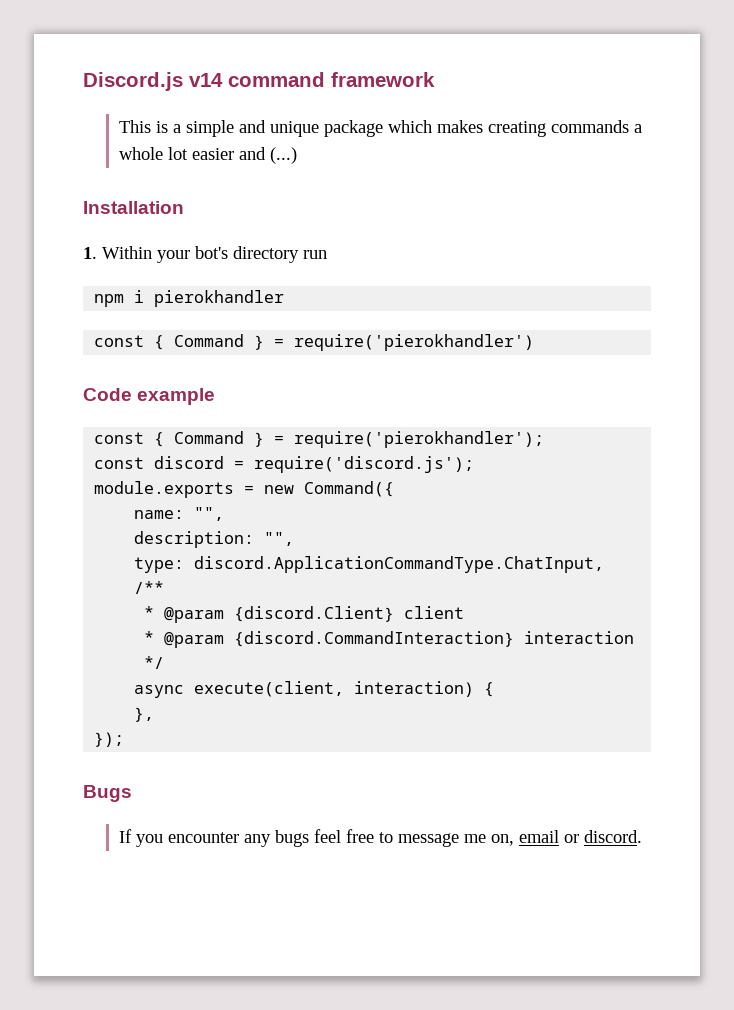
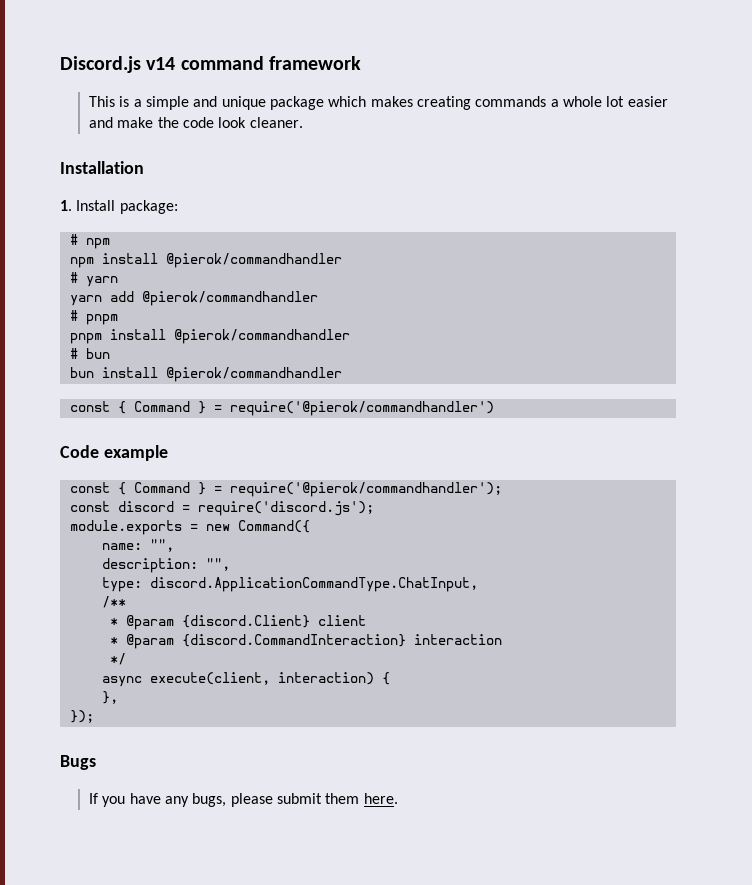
[270,147,298,164] [83,201,184,214] [83,246,327,263] [94,290,285,307] [94,334,535,351] (...) // Installation // 1. Within your bot's directory run // npm i pierokhandler // const { Command } = require('pierokhandler') -> [117,117,303,128] [60,161,144,174] [60,200,178,214] [69,234,110,249] [69,253,342,268] [69,272,118,287] [69,291,318,306] [69,310,118,325] [69,329,350,344] [69,348,110,359] [69,367,342,382] [69,401,494,416] make the code look cleaner. // Installation // 1. Install package: // # npm // npm install @pierok/commandhandler // # yarn // yarn add @pierok/commandhandler // # pnpm // pnpm install @pierok/commandhandler // # bun // bun install @pierok/commandhandler // const { Command } = require('@pierok/commandhandler')
[294,431,545,448] require('pierokhandler'); -> [229,482,502,497] require('@pierok/commandhandler');
[168,829,643,847] encounter any bugs feel free to message me on, email or discord. -> [129,793,398,807] have any bugs, please submit them here.

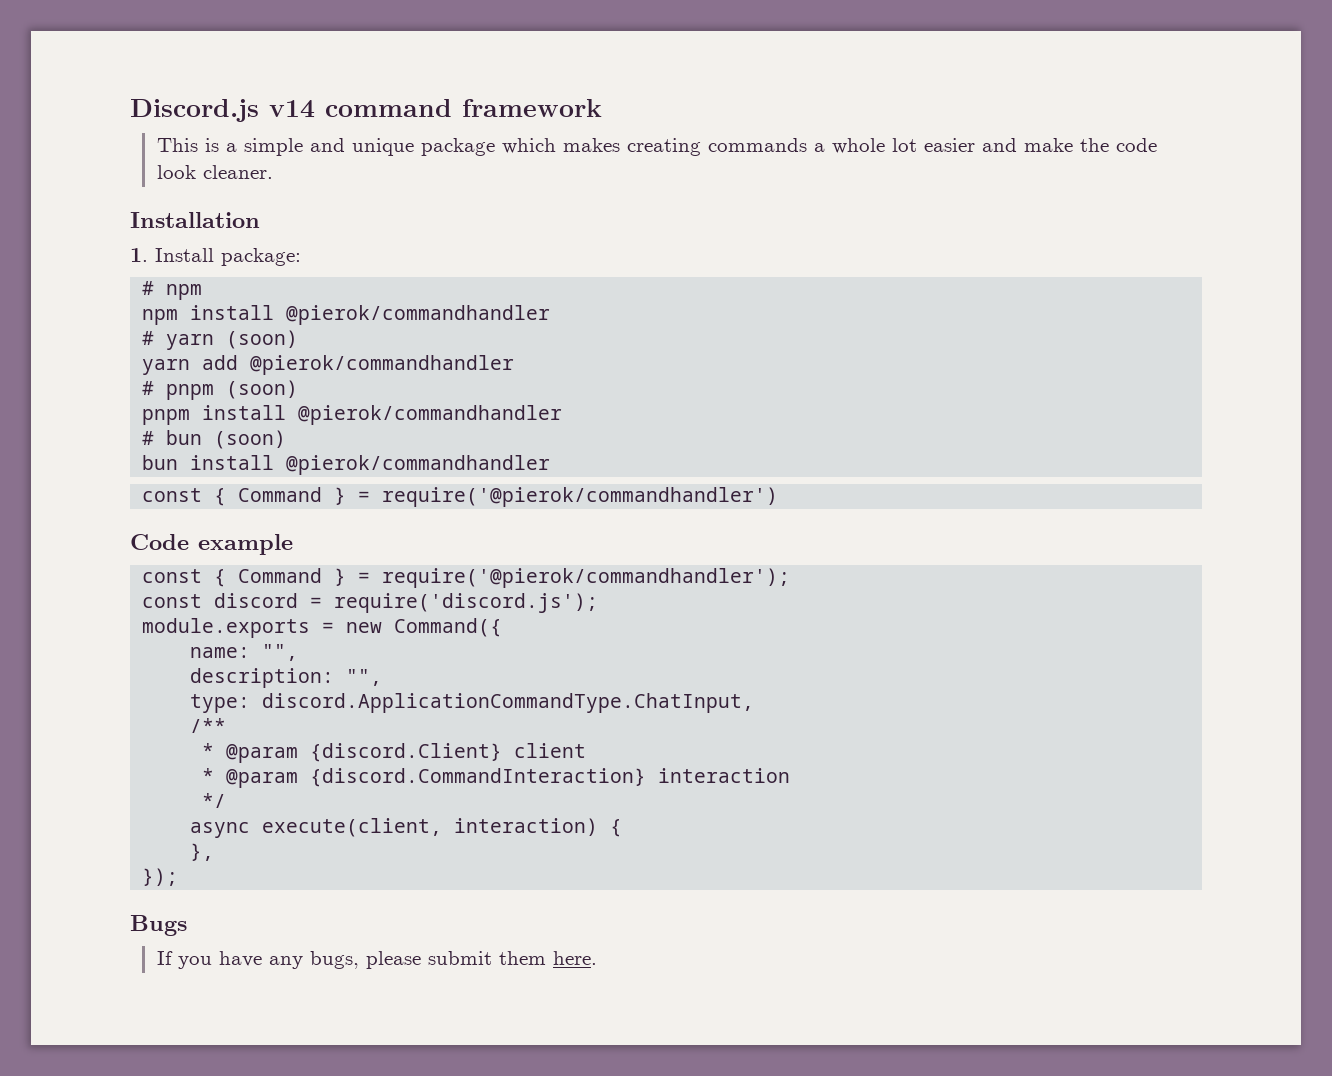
(118, 281) none -> [226,330,299,349] (soon)
(118, 319) none -> [226,380,299,399] (soon)
(110, 353) none -> [214,430,287,449] (soon)

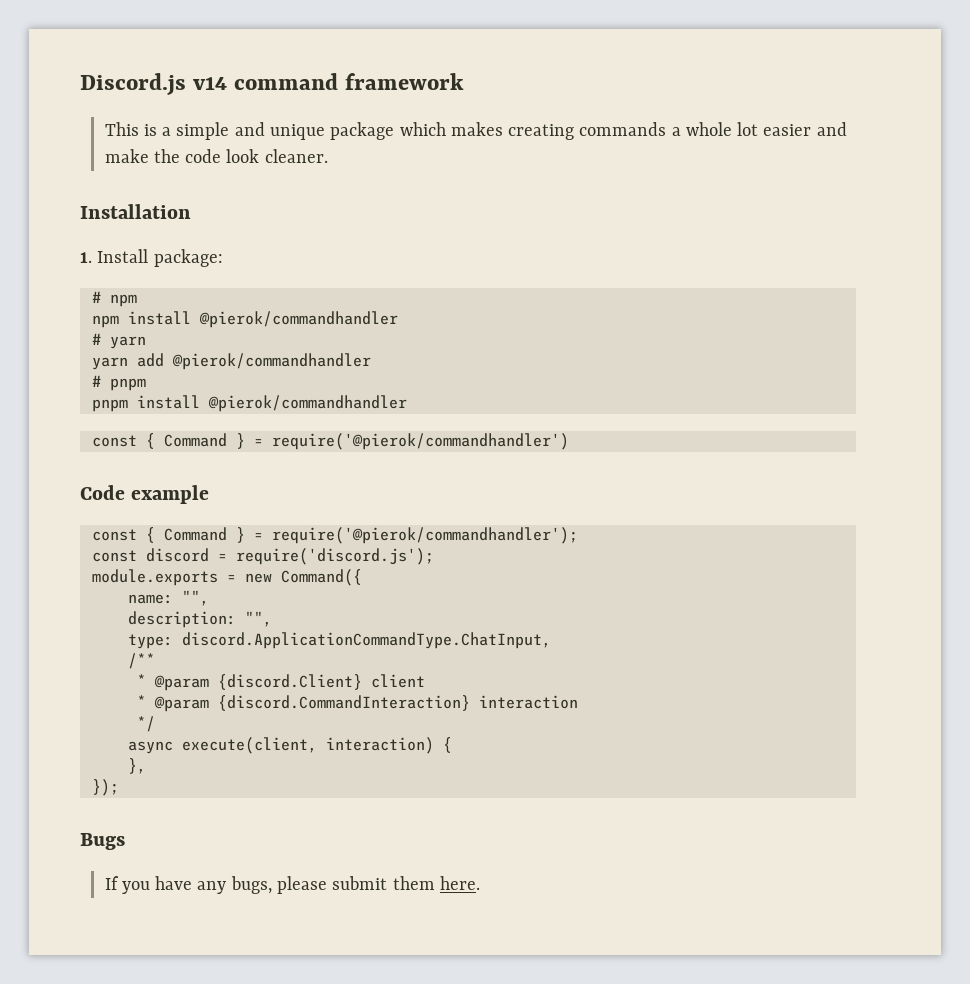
[226,330,299,349] (soon) -> (146, 342) none
[226,380,299,399] (soon) -> (146, 384) none
[142,430,287,449] [142,455,551,475] // # bun (soon) // bun install @pierok/commandhandler -> (407, 403) none

